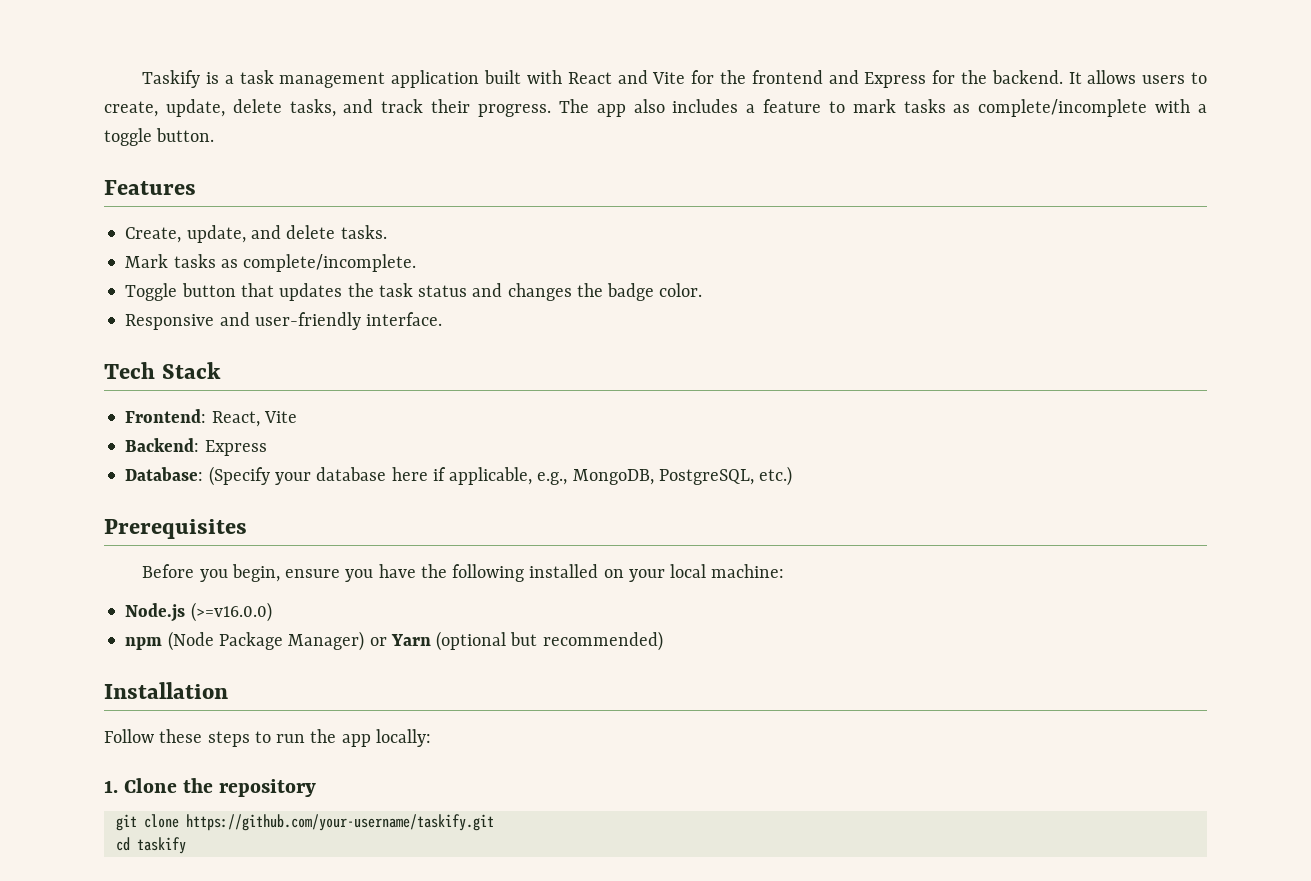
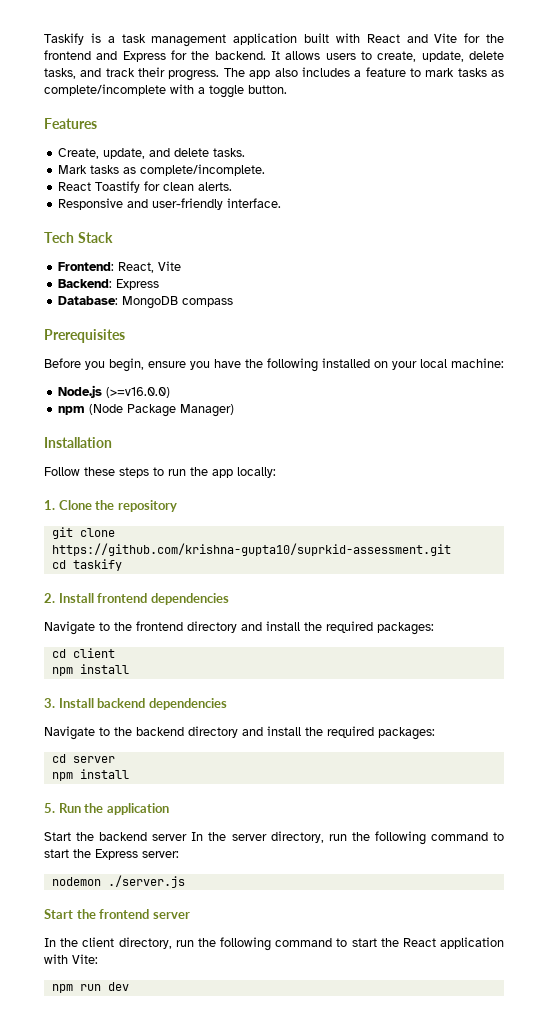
[125,283,703,301] Toggle button that updates the task status and changes the badge color. -> [58,181,233,193] React Toastify for clean alerts.
[208,466,793,486] (Specify your database here if applicable, e.g., MongoDB, PostgreSQL, etc.) -> [122,296,234,309] MongoDB compass
[369,631,663,651] or Yarn (optional but recommended) -> (235, 410) none
[185,814,494,831] https://github.com/your-username/taskify.git -> [51,543,451,556] https://github.com/krishna-gupta10/suprkid-assessment.git
(186, 845) none -> [44,593,229,605] [44,621,434,635] [51,648,115,658] [51,664,129,676] [44,698,227,710] [44,726,435,740] [51,754,115,763] [51,769,129,781] [44,803,169,815] [44,831,504,845] [44,849,179,860] [51,875,185,888] [44,909,190,919] [44,937,505,951] [44,954,98,964] [51,982,129,993] // 2. Install frontend dependencies // Navigate to the frontend directory and install the required packages: // cd client // npm install // 3. Install backend dependencies // Navigate to the backend directory and install the required packages: // cd server // npm install // 5. Run the application // Start the backend server In the server directory, run the following command to start the Express server: // nodemon ./server.js // Start the frontend server // In the client directory, run the following command to start the React application with Vite: // npm run dev

